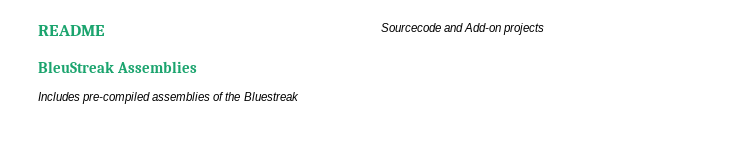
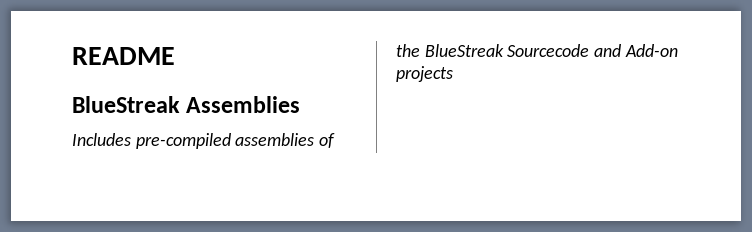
[38,61,114,73] BleuStreak -> [72,96,180,113] BlueStreak
[243,92,299,101] Bluestreak -> [424,44,504,57] BlueStreak

